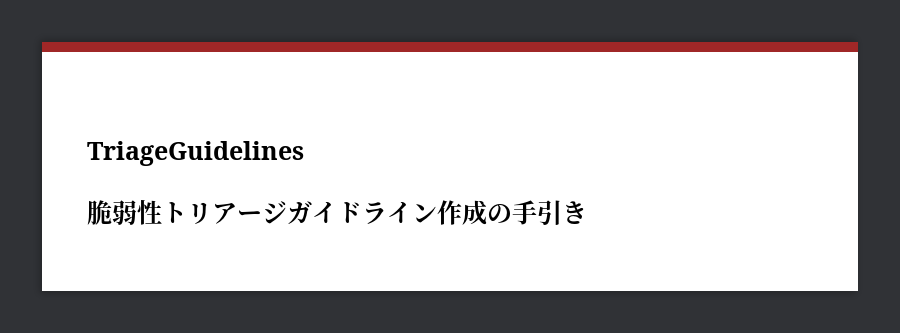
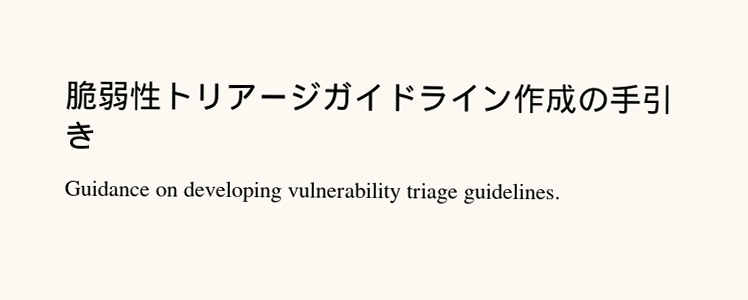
[87,141,304,166] TriageGuidelines // -> (65, 94) none
(587, 212) none -> [64,179,562,205] // Guidance on developing vulnerability triage guidelines.

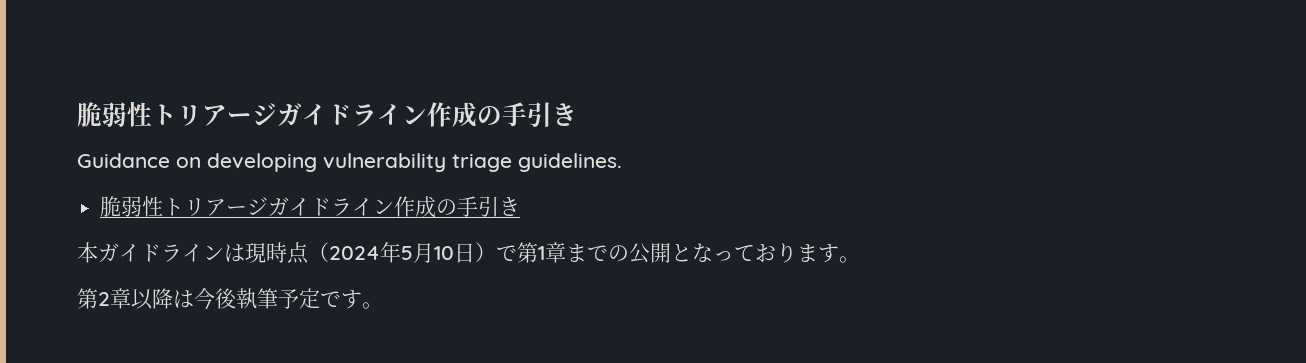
(562, 193) none -> [100,196,521,218] [77,242,860,264] [77,288,383,310] // 脆弱性トリアージガイドライン作成の手引き // 本ガイドラインは現時点（2024年5月10日）で第1章までの公開となっております。 // 第2章以降は今後執筆予定です。

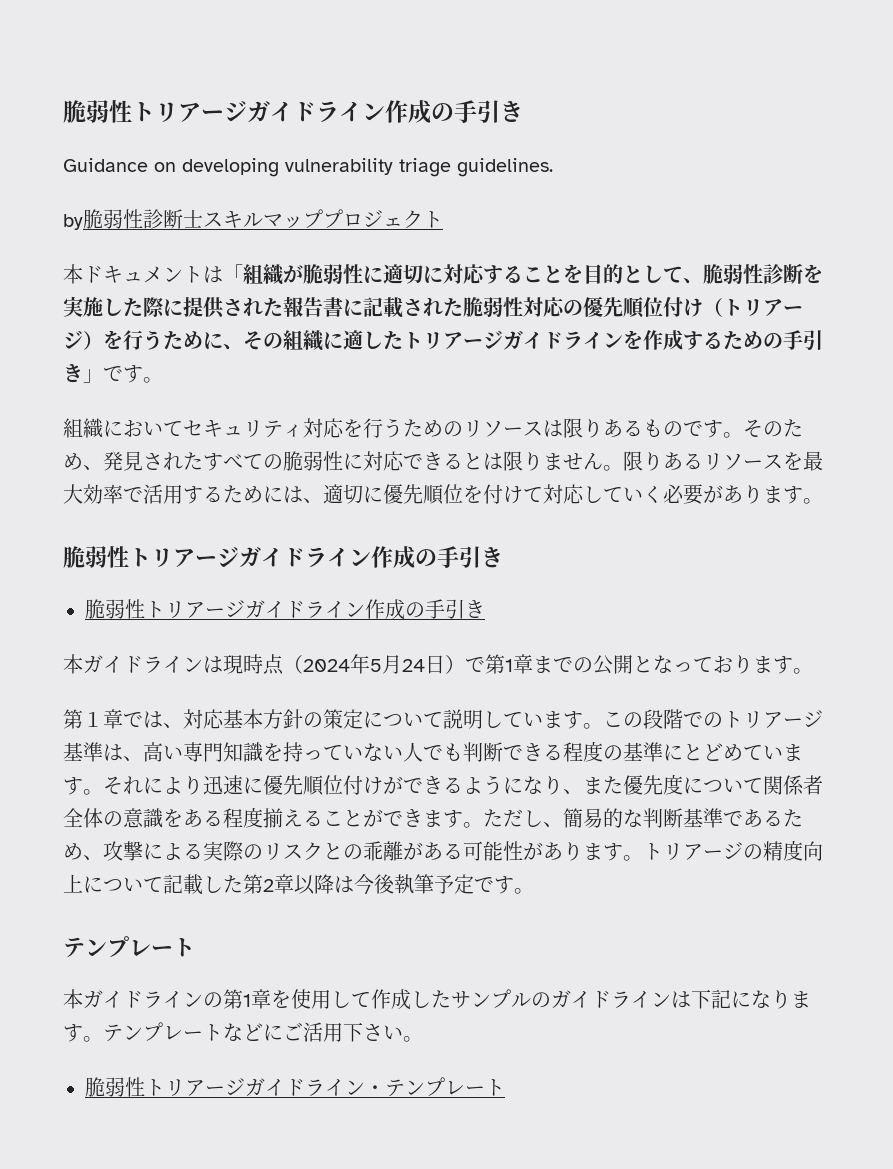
(622, 162) none -> [63,209,443,230] [63,263,823,285] [63,296,803,319] [63,330,823,351] [63,364,163,383] [63,418,803,438] [63,451,823,471] [63,484,823,505] [63,546,503,569] // by脆弱性診断士スキルマッププロジェクト // 本ドキュメントは「組織が脆弱性に適切に対応することを目的として、脆弱性診断を実施した際に提供された報告書に記載された脆弱性対応の優先順位付け（トリアージ）を行うために、その組織に適したトリアージガイドラインを作成するための手引き」です。 // 組織においてセキュリティ対応を行うためのリソースは限りあるものです。そのため、発見されたすべての脆弱性に対応できるとは限りません。限りあるリソースを最大効率で活用するためには、適切に優先順位を付けて対応していく必要があります。 // 脆弱性トリアージガイドライン作成の手引き
[434,246,454,260] 10 -> [402,659,425,672] 24
(98, 298) none -> [83,709,823,729] [63,741,803,762] [63,774,823,796] [63,807,803,828] [63,840,823,861] [63,874,263,895] １章では、対応基本方針の策定について説明しています。この段階でのトリアージ基準は、高い専門知識を持っていない人でも判断できる程度の基準にとどめています。それにより迅速に優先順位付けができるようになり、また優先度について関係者全体の意識をある程度揃えることができます。ただし、簡易的な判断基準であるため、攻撃による実際のリスクとの乖離がある可能性があります。トリアージの精度向上について記載した第
(383, 305) none -> [63,936,195,958] [63,989,811,1010] [63,1022,423,1042] [85,1077,505,1097] // テンプレート // 本ガイドラインの第1章を使用して作成したサンプルのガイドラインは下記になります。テンプレートなどにご活用下さい。 // 脆弱性トリアージガイドライン・テンプレート

